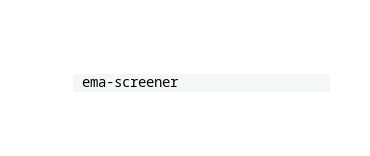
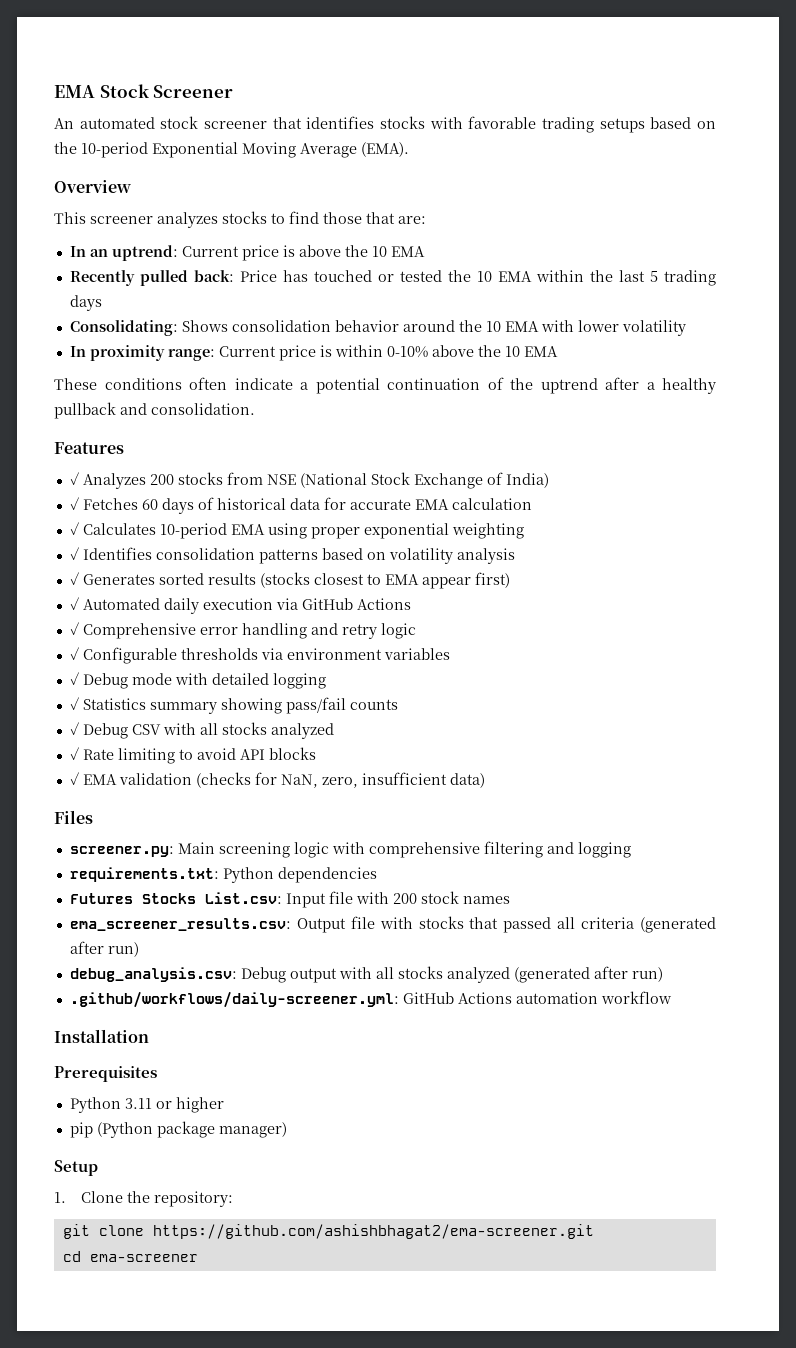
(82, 83) none -> [54,84,234,98] [54,116,716,133] [54,142,409,158] [54,180,131,193] [54,211,426,228] [69,245,425,261] [69,270,716,286] [69,295,102,311] [69,320,686,336] [69,345,558,361] [54,377,716,394] [54,402,255,419] [54,442,124,454] [69,472,549,489] [69,497,532,514] [69,522,524,539] [69,547,515,564] [69,572,510,589] [69,597,411,614] [69,622,416,639] [69,647,450,664] [69,672,326,689] [69,697,398,714] [69,722,334,739] [69,747,316,764] [69,772,485,788] [54,810,93,824] [69,841,631,858] [69,867,377,883] [69,891,510,908] [69,916,716,933] [69,941,139,957] [69,966,663,983] [69,991,672,1008] [54,1029,149,1043] [54,1066,157,1082] [69,1097,224,1113] [69,1121,287,1138] [54,1160,98,1176] [54,1191,233,1207] [62,1224,594,1239] [62,1251,81,1262] EMA Stock Screener // An automated stock screener that identifies stocks with favorable trading setups based on the 10-period Exponential Moving Average (EMA). // Overview // This screener analyzes stocks to find those that are: // In an uptrend: Current price is above the 10 EMA // Recently pulled back: Price has touched or tested the 10 EMA within the last 5 trading days // Consolidating: Shows consolidation behavior around the 10 EMA with lower volatility // In proximity range: Current price is within 0-10% above the 10 EMA // These conditions often indicate a potential continuation of the uptrend after a healthy pullback and consolidation. // Features // ✓ Analyzes 200 stocks from NSE (National Stock Exchange of India) // ✓ Fetches 60 days of historical data for accurate EMA calculation // ✓ Calculates 10-period EMA using proper exponential weighting // ✓ Identifies consolidation patterns based on volatility analysis // ✓ Generates sorted results (stocks closest to EMA appear first) // ✓ Automated daily execution via GitHub Actions // ✓ Comprehensive error handling and retry logic // ✓ Configurable thresholds via environment variables // ✓ Debug mode with detailed logging // ✓ Statistics summary showing pass/fail counts // ✓ Debug CSV with all stocks analyzed // ✓ Rate limiting to avoid API blocks // ✓ EMA validation (checks for NaN, zero, insufficient data) // Files // screener.py: Main screening logic with comprehensive filtering and logging // requirements.txt: Python dependencies // Futures Stocks List.csv: Input file with 200 stock names // ema_screener_results.csv: Output file with stocks that passed all criteria (generated after run) // debug_analysis.csv: Debug output with all stocks analyzed (generated after run) // .github/workflows/daily-screener.yml: GitHub Actions automation workflow // Installation // Prerequisites // Python 3.11 or higher // pip (Python package manager) // Setup // 1. Clone the repository: // git clone https://github.com/ashishbhagat2/ema-screener.git // cd

